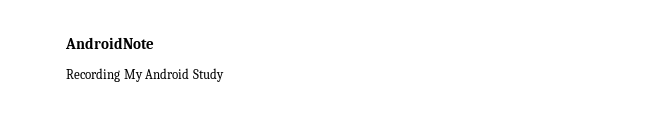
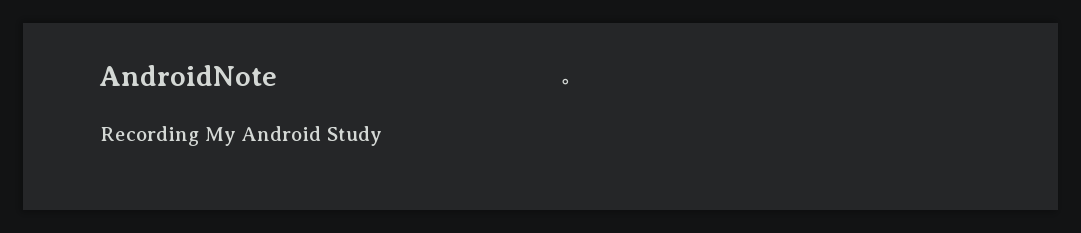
(224, 75) none -> [562,78,583,85] // 。

